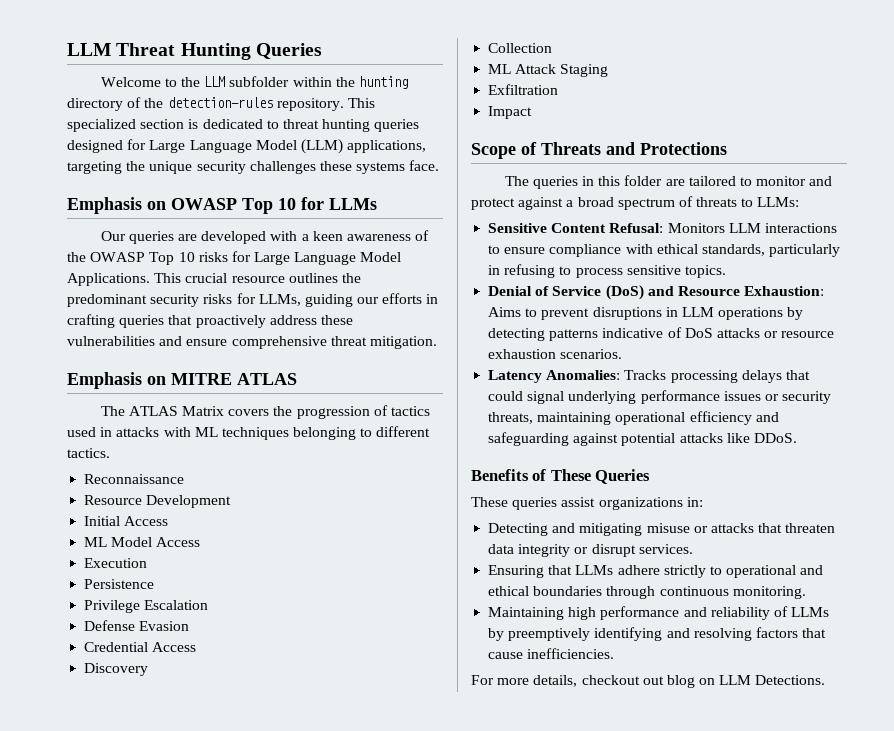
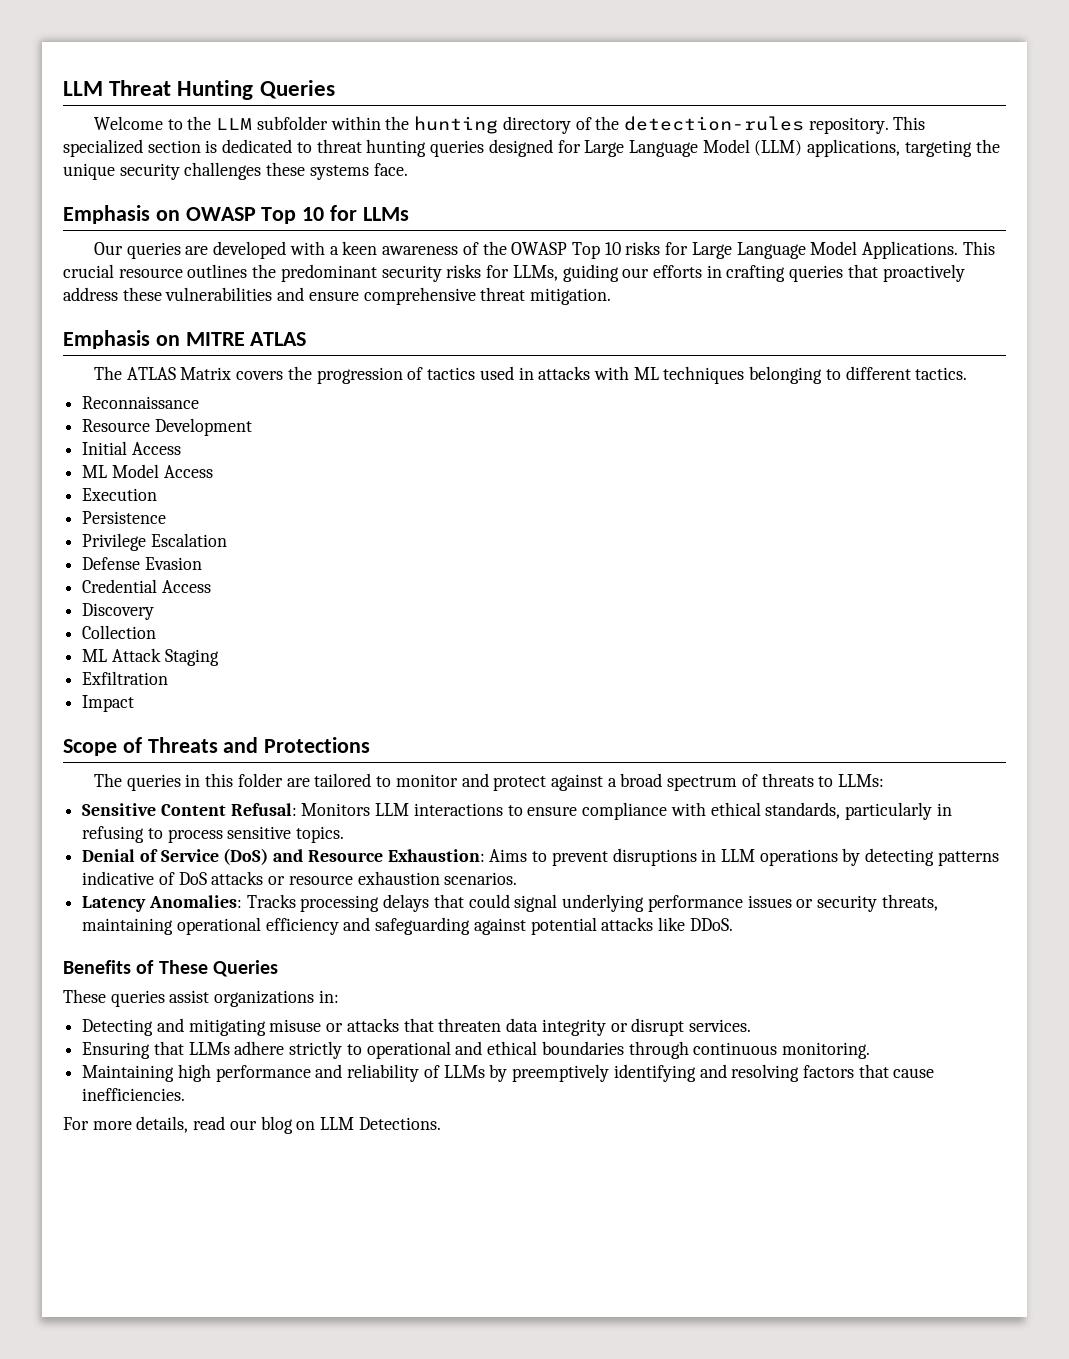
[581,675,664,685] checkout out -> [193,1116,257,1130] read our

